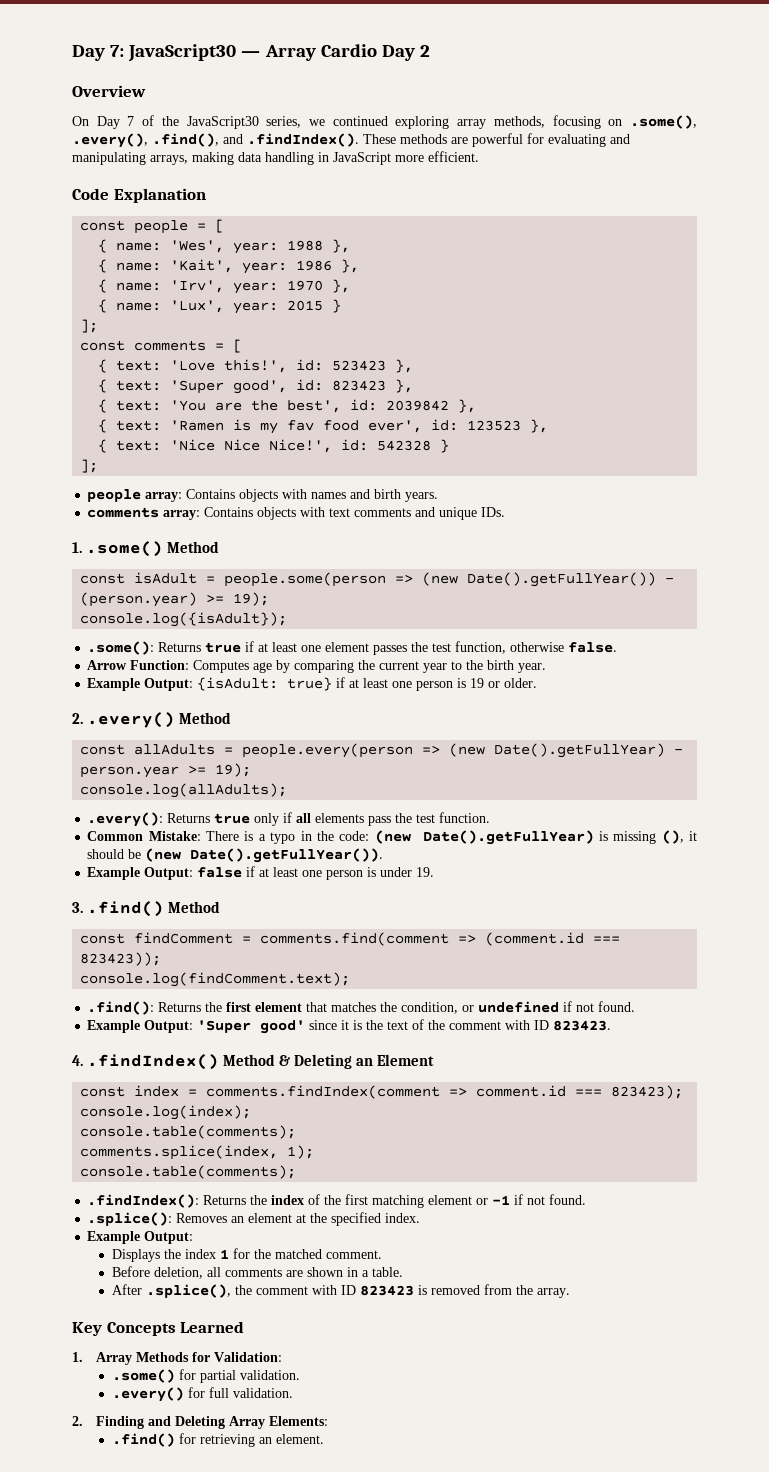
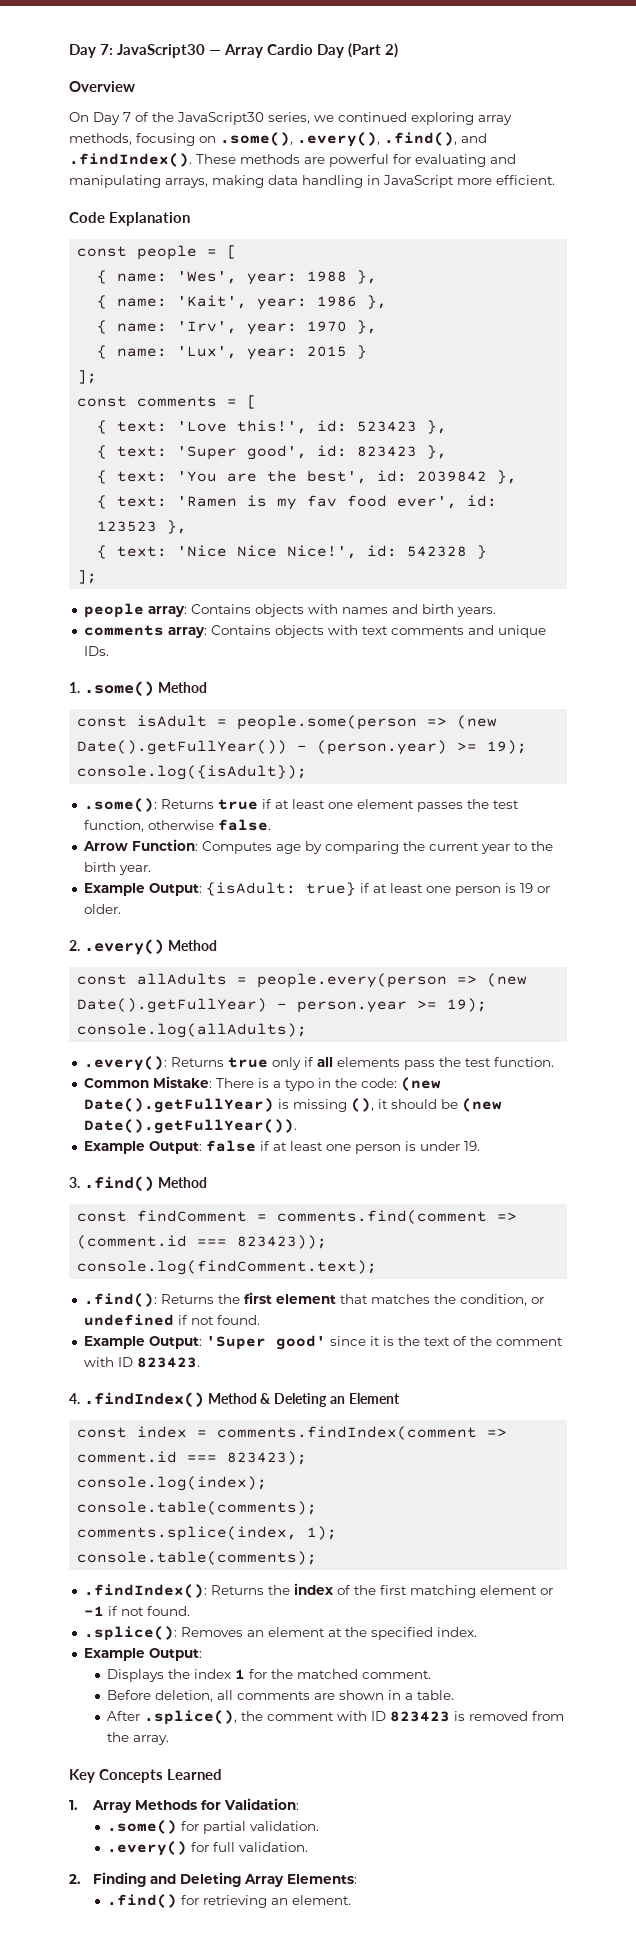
[419,45,430,57] 2 -> [348,43,399,58] (Part 2)

